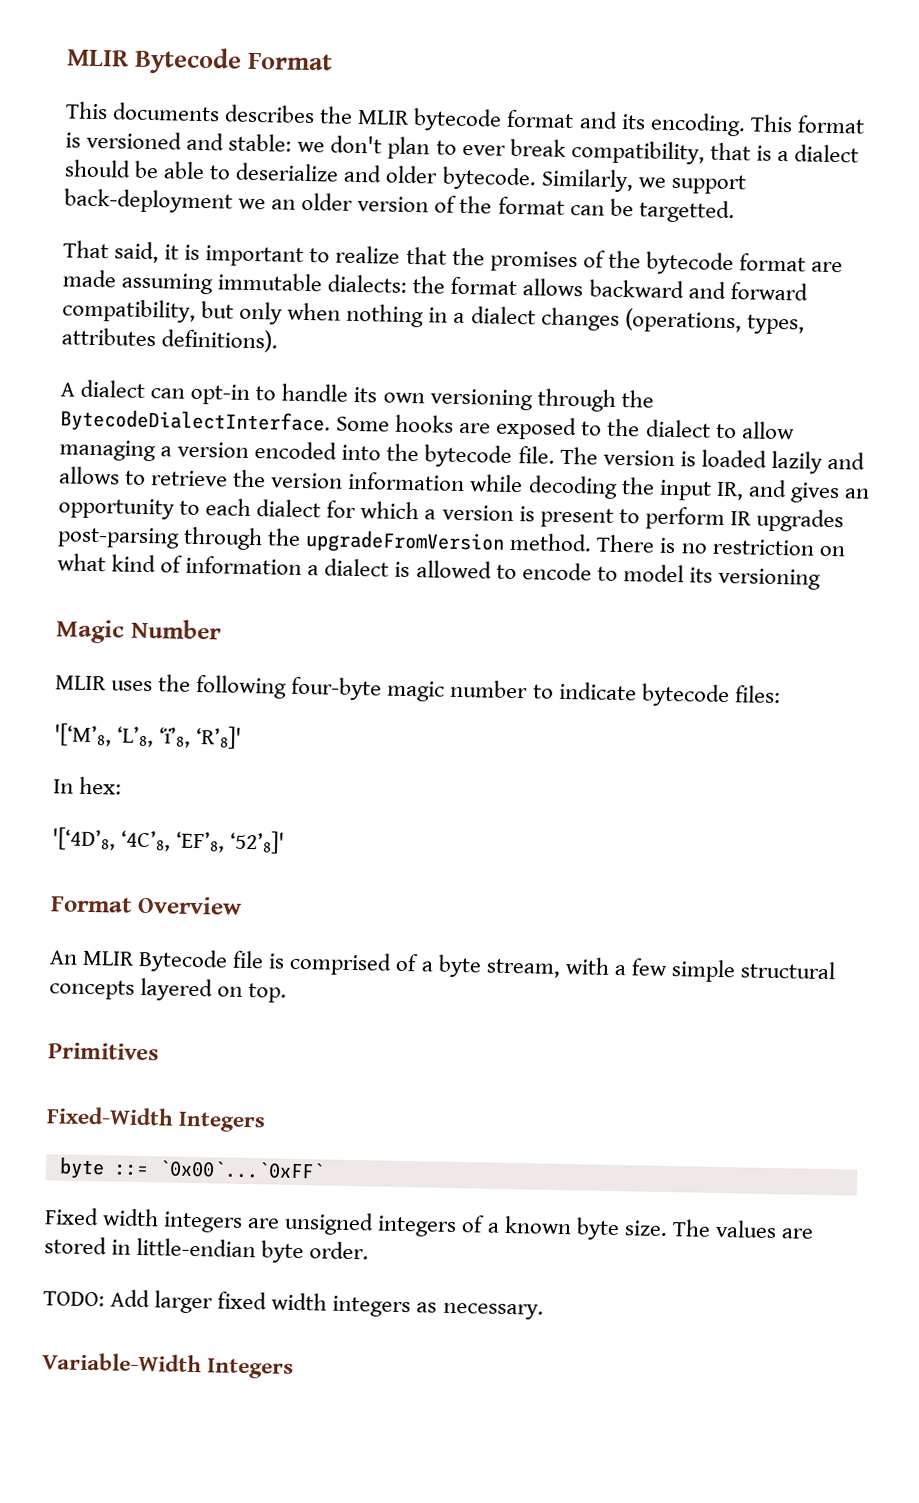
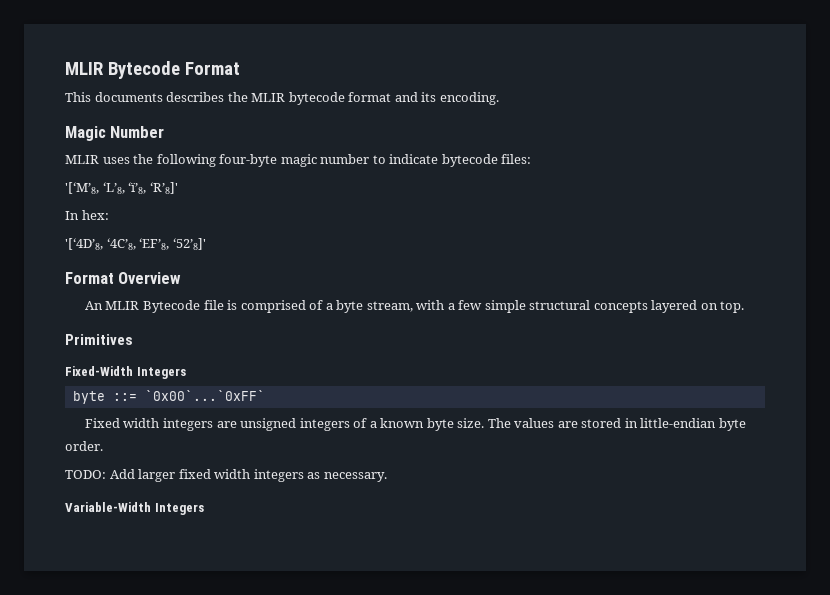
[749,114,865,134] [65,130,860,165] [64,159,747,195] [64,188,735,224] [63,240,844,276] [62,269,808,301] [62,298,805,335] [61,327,279,353] [60,379,654,412] [60,408,795,441] [59,439,865,474] [59,466,870,504] [58,497,844,533] [57,526,845,557] [57,553,821,590] This format is versioned and stable: we don't plan to ever break compatibility, that is a dialect should be able to deserialize and older bytecode. Similarly, we support back-deployment we an older version of the format can be targetted. // That said, it is important to realize that the promises of the bytecode format are made assuming immutable dialects: the format allows backward and forward compatibility, but only when nothing in a dialect changes (operations, types, attributes definitions). // A dialect can opt-in to handle its own versioning through the BytecodeDialectInterface. Some hooks are exposed to the dialect to allow managing a version encoded into the bytecode file. The version is loaded lazily and allows to retrieve the version information while decoding the input IR, and gives an opportunity to each dialect for which a version is present to perform IR upgrades post-parsing through the upgradeFromVersion method. There is no restriction on what kind of information a dialect is allowed to encode to model its versioning -> (499, 98) none

